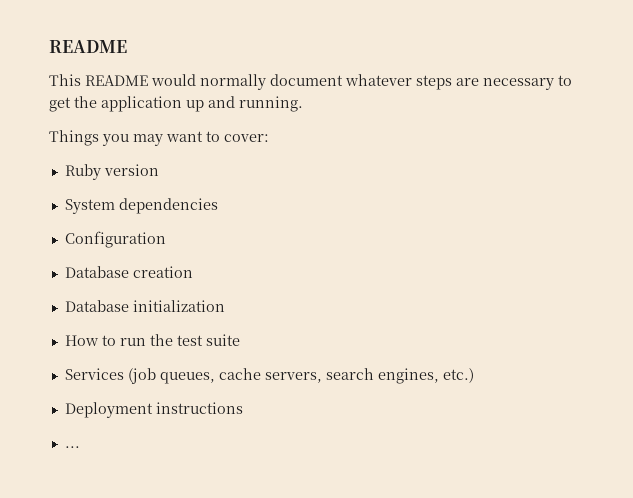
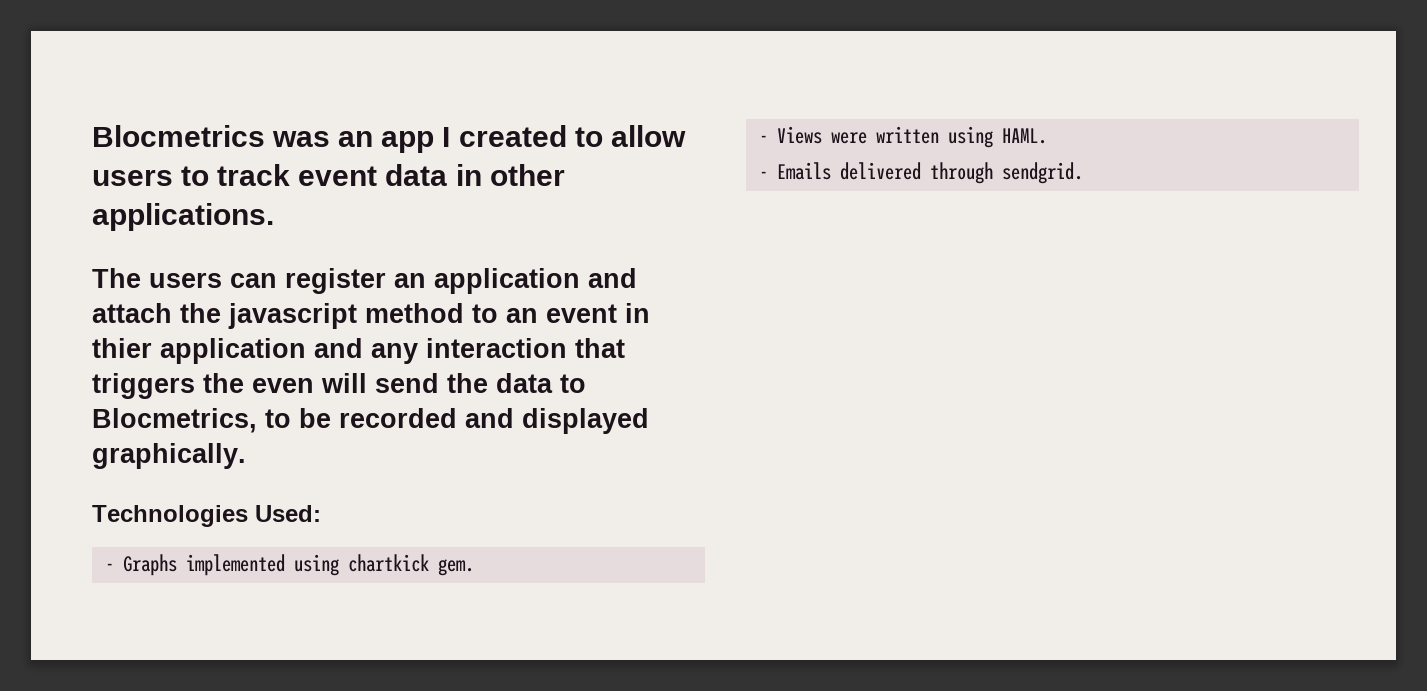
[49,40,127,53] [49,74,572,90] [49,96,303,112] [49,130,269,146] [64,164,159,180] [64,198,218,214] [64,231,166,248] [64,266,193,278] [64,300,225,312] [64,334,240,346] [64,368,474,384] [64,402,243,418] [64,446,80,448] README // This README would normally document whatever steps are necessary to get the application up and running. // Things you may want to cover: // Ruby version // System dependencies // Configuration // Database creation // Database initialization // How to run the test suite // Services (job queues, cache servers, search engines, etc.) // Deployment instructions // ... -> [92,125,686,153] [92,164,565,186] [92,203,274,231] [92,268,637,294] [92,303,650,329] [92,338,625,364] [92,373,586,399] [92,408,649,434] [92,443,246,469] [92,505,321,527] [104,554,474,576] [758,126,1047,148] [758,162,1083,184] Blocmetrics was an app I created to allow users to track event data in other applications. // The users can register an application and attach the javascript method to an event in thier application and any interaction that triggers the even will send the data to Blocmetrics, to be recorded and displayed graphically. // Technologies Used: // - Graphs implemented using chartkick gem. // - Views were written using HAML. // - Emails delivered through sendgrid.

